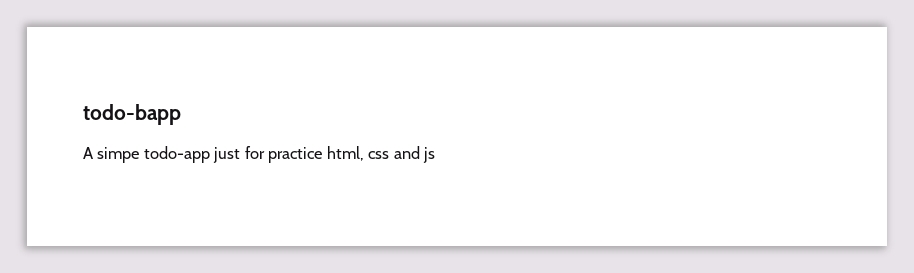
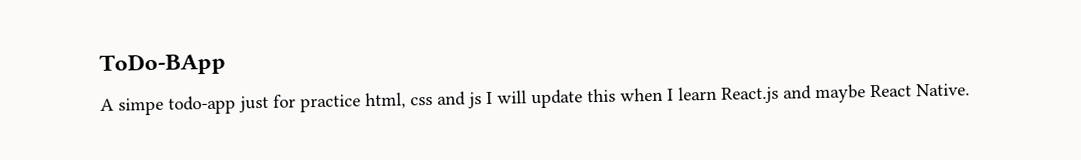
[83,104,181,125] todo-bapp -> [99,52,226,76] ToDo-BApp
(436, 155) none -> [486,83,970,109] I will update this when I learn React.js and maybe React Native.

